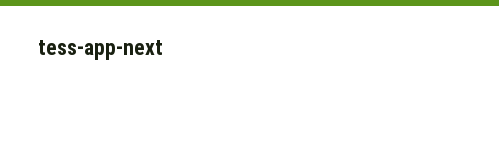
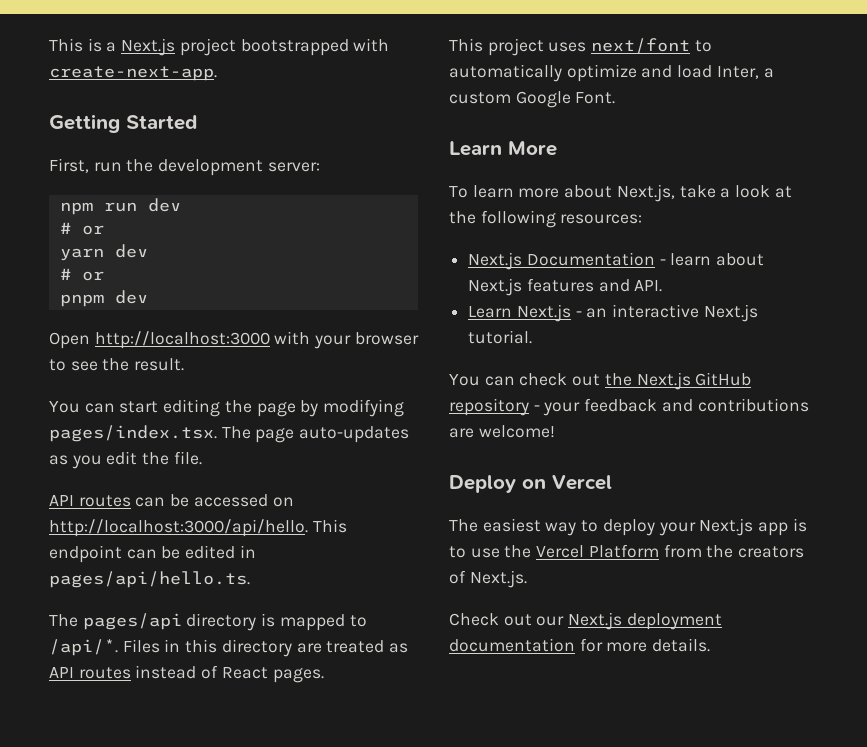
[38,40,163,60] tess-app-next -> [49,38,390,56] [49,66,217,81] [49,114,197,133] [49,158,320,176] [59,198,181,215] [59,222,104,235] [59,244,148,261] [59,268,104,281] [59,290,148,307] [49,331,419,349] [49,358,185,371] [49,399,405,417] [49,425,410,443] [49,451,202,469] [49,494,294,507] [49,519,347,537] [49,545,256,563] [49,571,250,588] [49,613,367,631] [49,639,409,657] [49,665,324,683] [449,38,712,56] [449,64,774,82] [449,91,616,108] [449,141,557,156] [449,184,792,202] [449,210,643,228] [468,252,765,270] [468,278,663,296] [468,304,758,322] [468,330,533,344] [449,372,752,390] [449,398,809,416] [449,425,555,438] [449,475,612,493] [449,518,807,536] [449,544,805,558] [449,570,527,588] [449,612,722,630] [449,638,711,652] This is a Next.js project bootstrapped with create-next-app. // Getting Started // First, run the development server: // npm run dev // # or // yarn dev // # or // pnpm dev // Open http://localhost:3000 with your browser to see the result. // You can start editing the page by modifying pages/index.tsx. The page auto-updates as you edit the file. // API routes can be accessed on http://localhost:3000/api/hello. This endpoint can be edited in pages/api/hello.ts. // The pages/api directory is mapped to /api/*. Files in this directory are treated as API routes instead of React pages. // This project uses next/font to automatically optimize and load Inter, a custom Google Font. // Learn More // To learn more about Next.js, take a look at the following resources: // Next.js Documentation - learn about Next.js features and API. // Learn Next.js - an interactive Next.js tutorial. // You can check out the Next.js GitHub repository - your feedback and contributions are welcome! // Deploy on Vercel // The easiest way to deploy your Next.js app is to use the Vercel Platform from the creators of Next.js. // Check out our Next.js deployment documentation for more details.

